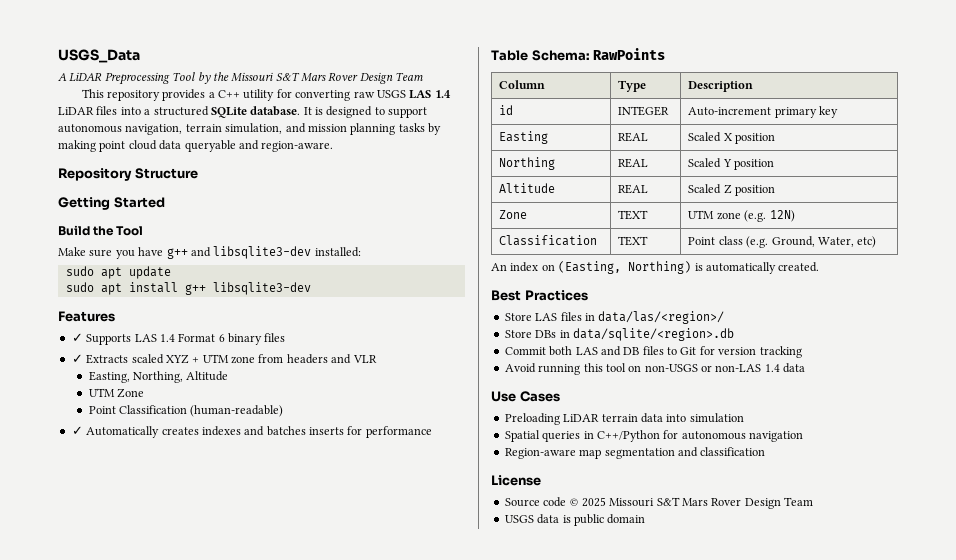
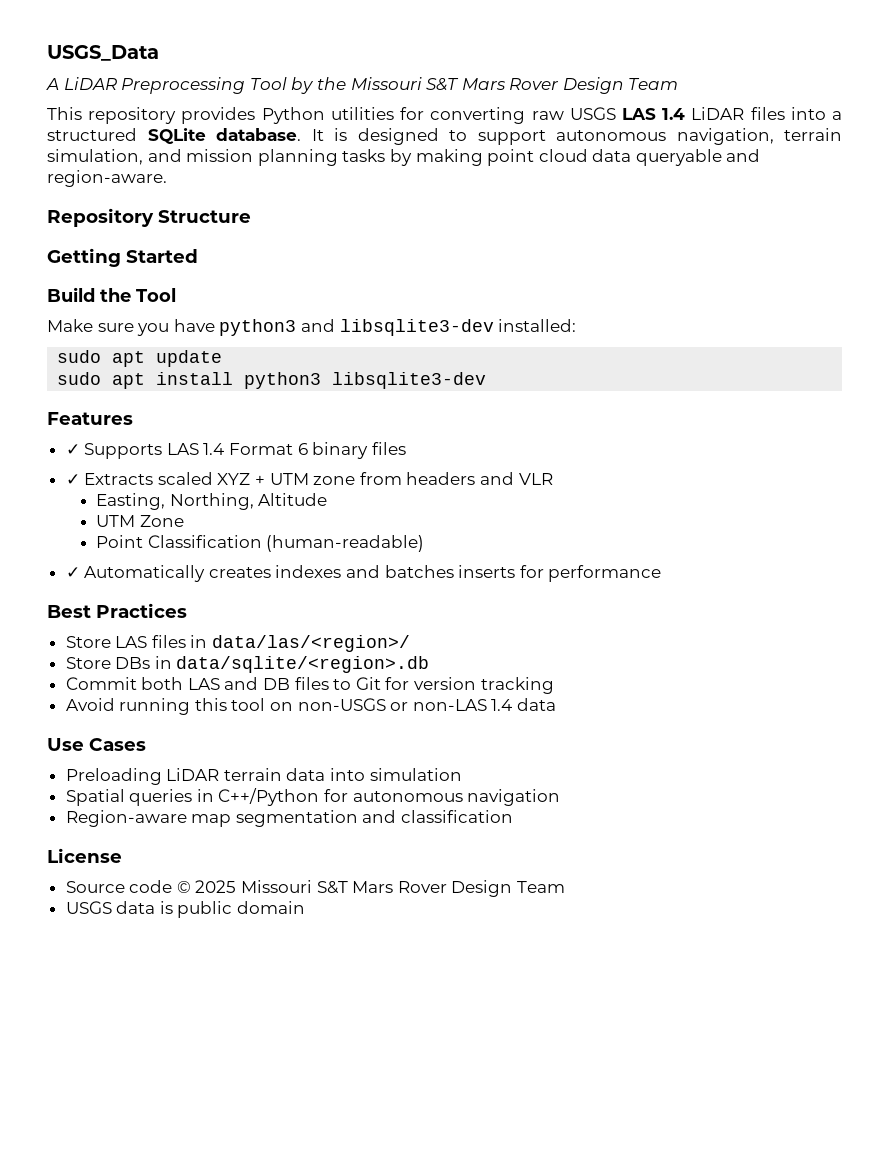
[208,89,275,101] a C++ utility -> [261,107,394,124] Python utilities
[166,248,188,259] g++ -> [219,319,297,336] python3
[184,284,206,295] g++ -> [244,372,322,389] python3
[491,48,666,61] [499,80,546,89] [618,80,647,92] [688,81,754,92] [499,105,514,115] [618,106,670,116] [688,106,839,118] [499,131,549,144] [618,132,649,142] [688,132,776,144] [499,157,556,170] [618,158,649,168] [688,158,775,170] [499,183,556,193] [618,184,649,194] [688,184,776,196] [499,210,528,219] [618,210,649,220] [688,210,795,222] [499,235,598,246] [618,236,649,246] [688,236,877,248] [491,261,820,274] // Table Schema: RawPoints // Column | Type | Description // id | INTEGER | Auto-increment primary key // Easting | REAL | Scaled X position // Northing | REAL | Scaled Y position // Altitude | REAL | Scaled Z position // Zone | TEXT | UTM zone (e.g. 12N) // Classification | TEXT | Point class (e.g. Ground, Water, etc) // An index on (Easting, Northing) is automatically created. -> (662, 573) none

